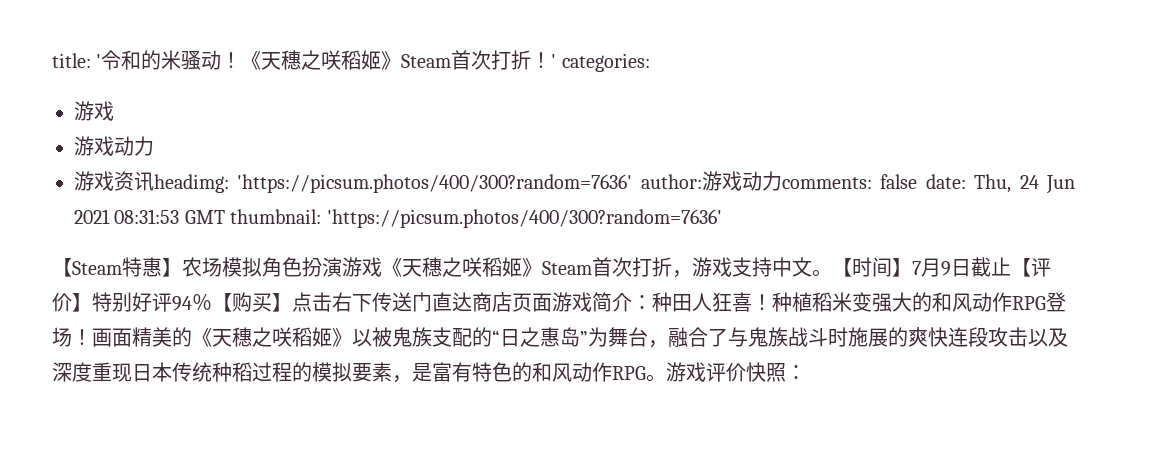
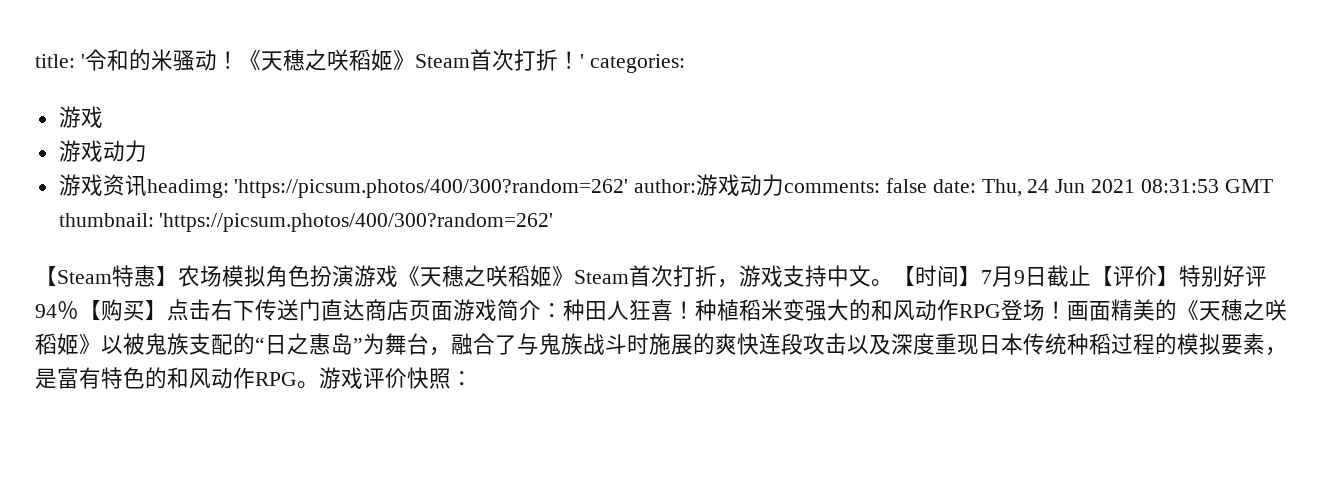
[237,174,633,193] 'https://picsum.photos/400/300?random=7636' -> [234,179,629,198] 'https://picsum.photos/400/300?random=262'
[326,209,722,228] 'https://picsum.photos/400/300?random=7636' -> [159,213,554,232] 'https://picsum.photos/400/300?random=262'

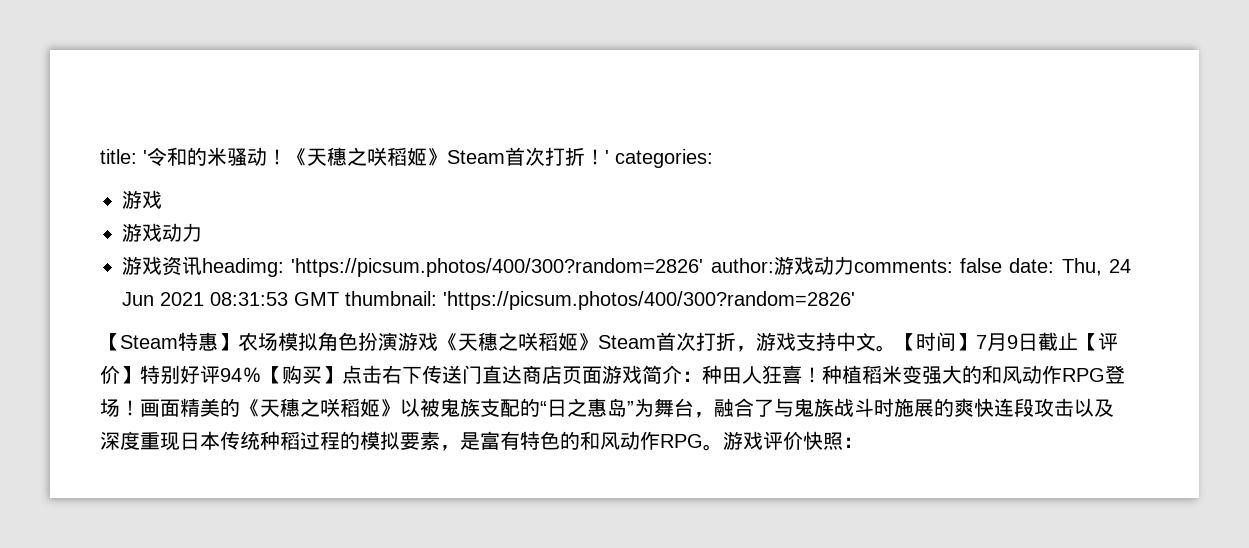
[234,179,629,198] 'https://picsum.photos/400/300?random=262' -> [291,258,704,277] 'https://picsum.photos/400/300?random=2826'
[159,213,554,232] 'https://picsum.photos/400/300?random=262' -> [443,291,855,310] 'https://picsum.photos/400/300?random=2826'

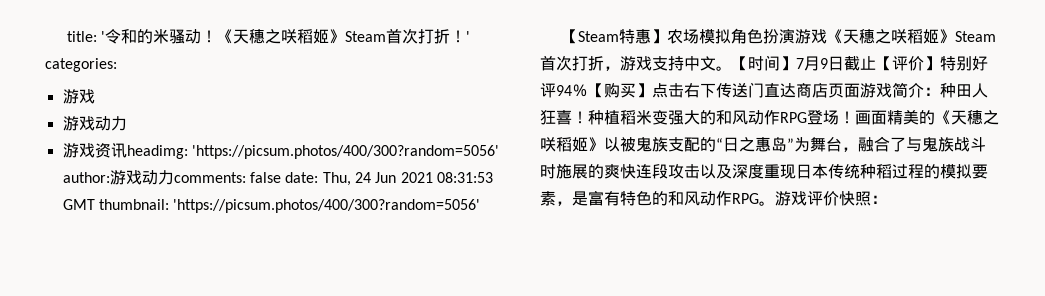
[291,258,704,277] 'https://picsum.photos/400/300?random=2826' -> [191,145,499,159] 'https://picsum.photos/400/300?random=5056'
[443,291,855,310] 'https://picsum.photos/400/300?random=2826' -> [173,199,481,213] 'https://picsum.photos/400/300?random=5056'

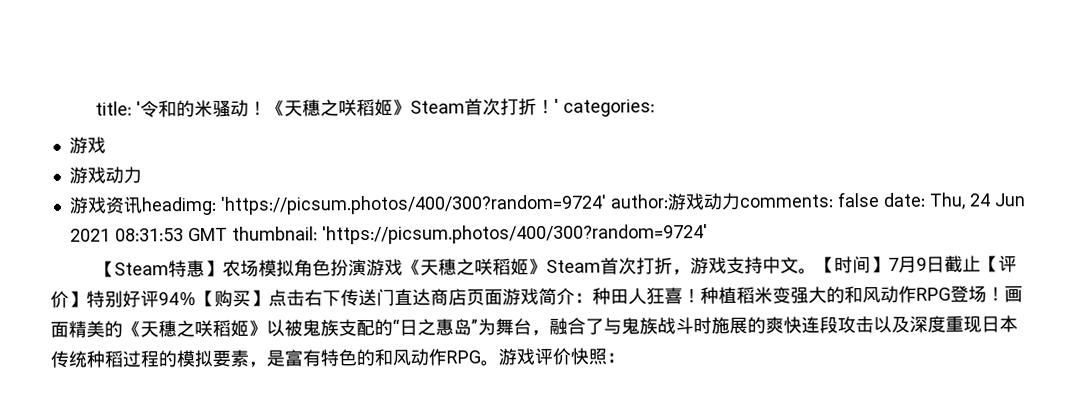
[191,145,499,159] 'https://picsum.photos/400/300?random=5056' -> [219,194,607,215] 'https://picsum.photos/400/300?random=9724'
[173,199,481,213] 'https://picsum.photos/400/300?random=5056' -> [321,224,708,245] 'https://picsum.photos/400/300?random=9724'

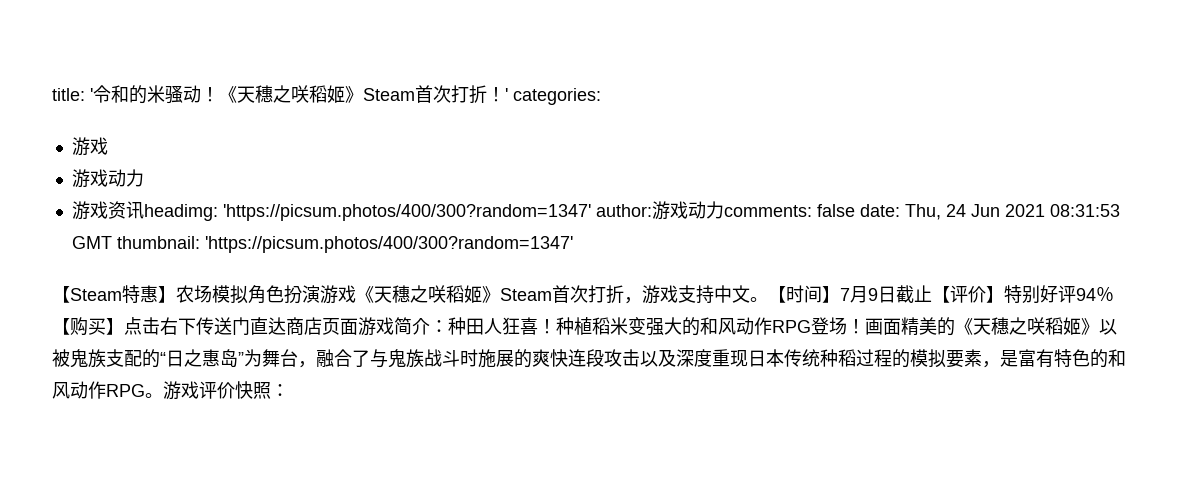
[219,194,607,215] 'https://picsum.photos/400/300?random=9724' -> [222,204,591,221] 'https://picsum.photos/400/300?random=1347'
[321,224,708,245] 'https://picsum.photos/400/300?random=9724' -> [204,236,573,253] 'https://picsum.photos/400/300?random=1347'

